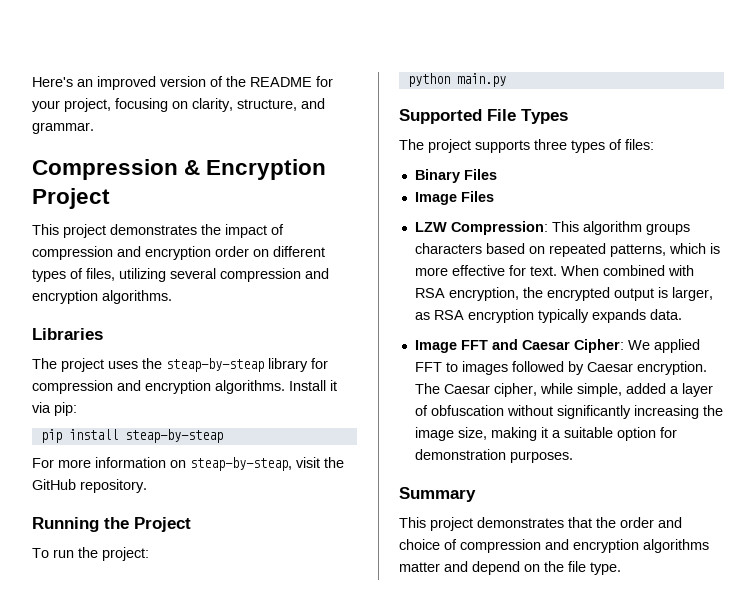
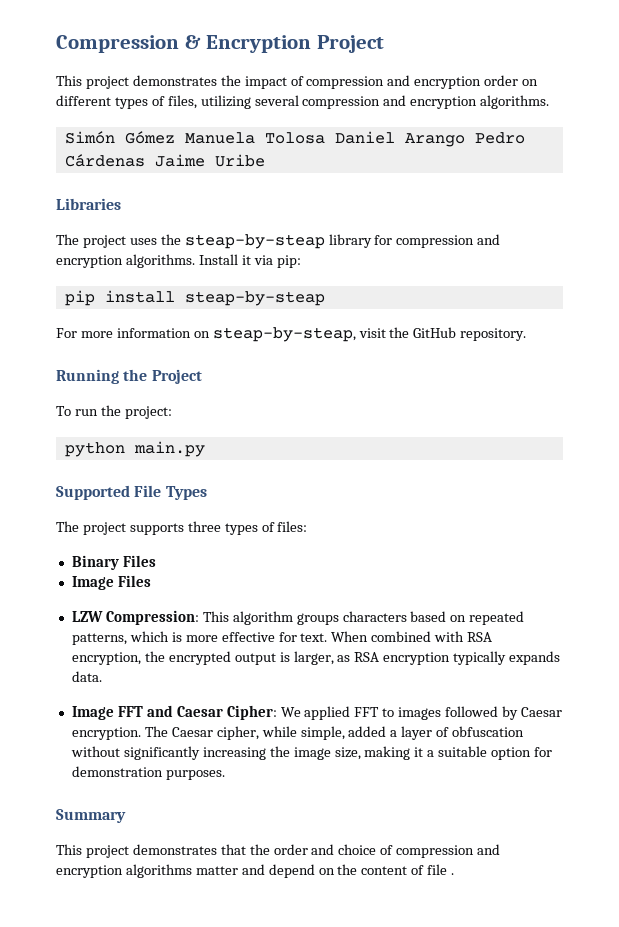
[32,76,333,90] [32,98,325,112] [32,122,94,134] Here's an improved version of the README for your project, focusing on clarity, structure, and grammar. // -> (56, 44) none
(172, 297) none -> [64,131,525,147] [64,154,265,167] // Simón Gómez Manuela Tolosa Daniel Arango Pedro Cárdenas Jaime Uribe
[568,561,621,575] file type. -> [361,864,455,875] content of file .

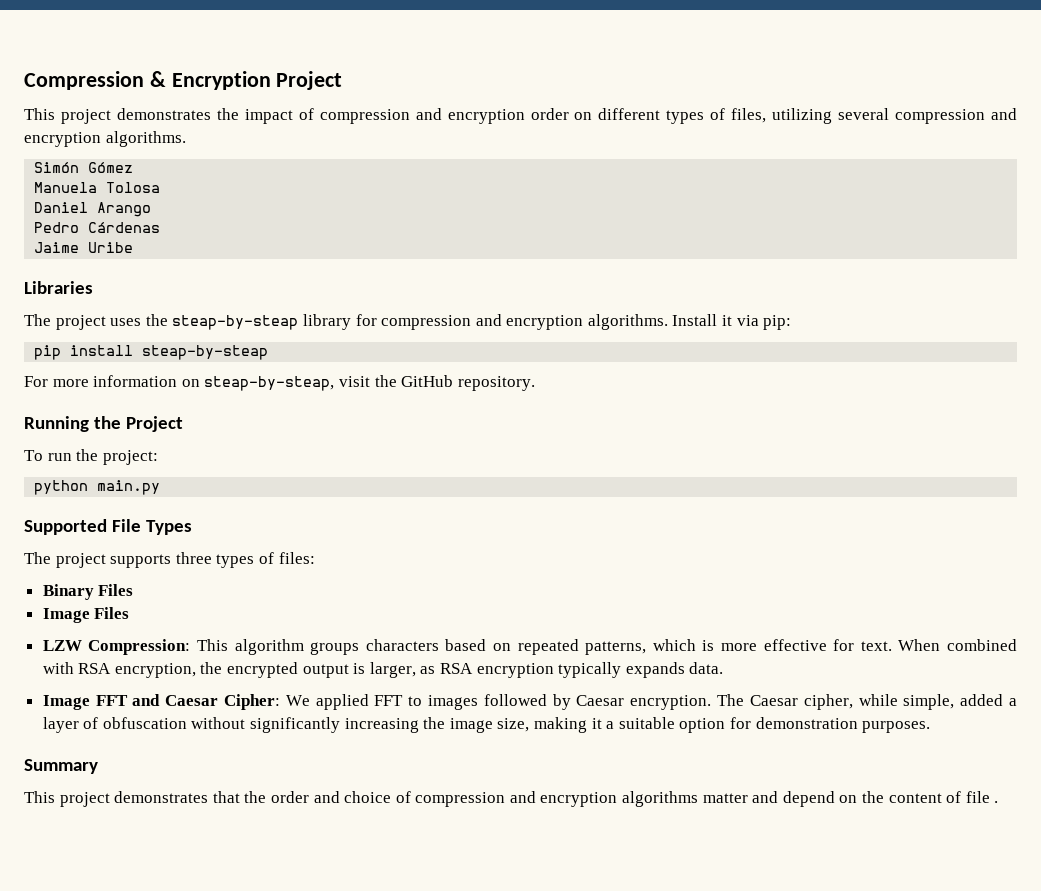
(175, 137) none -> (134, 167) //
(325, 138) none -> (161, 187) //
(465, 140) none -> (152, 209) //
(145, 160) none -> (161, 227) //

